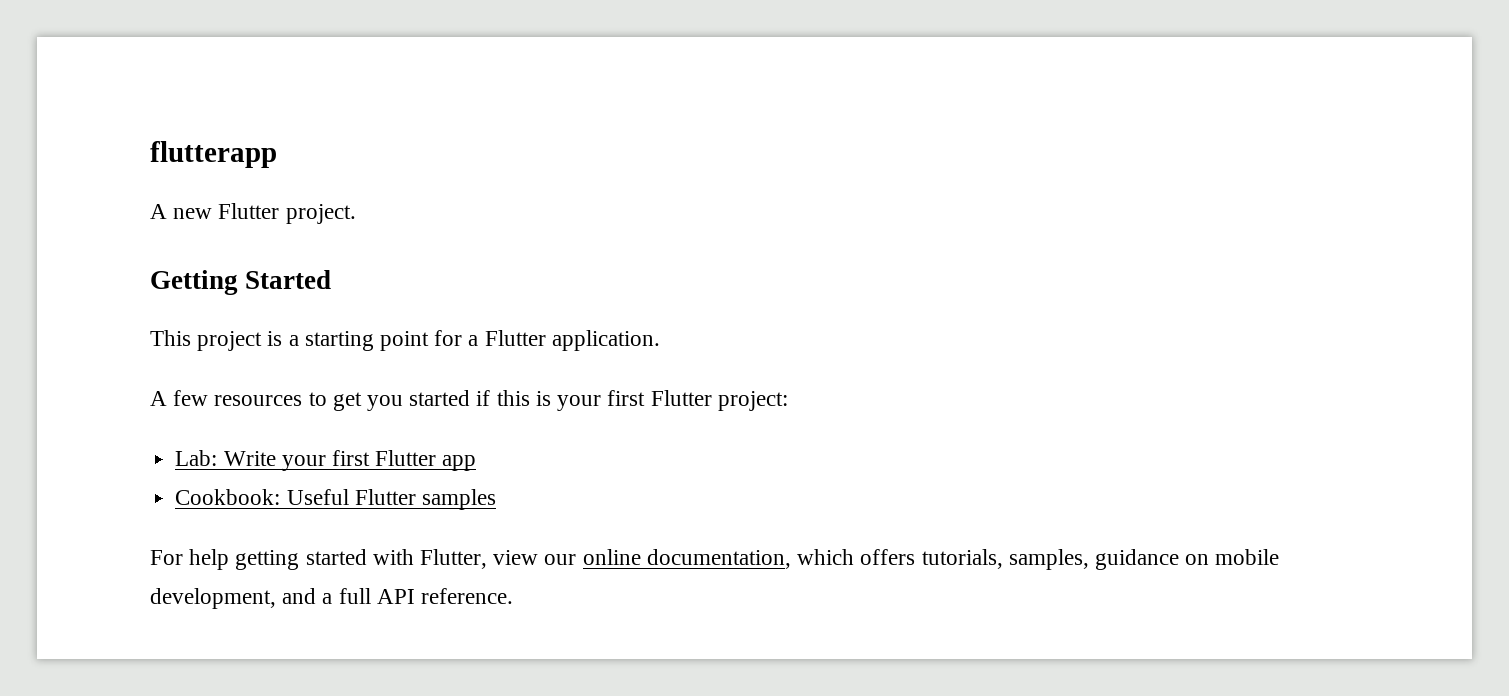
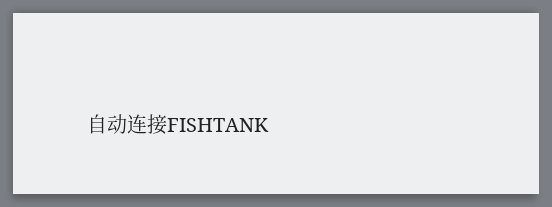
[150,141,277,168] [150,203,356,224] [150,270,332,295] [150,330,660,351] [150,390,788,411] [175,450,477,471] [175,489,496,510] [150,549,1280,570] [150,588,514,609] flutterapp // A new Flutter project. // Getting Started // This project is a starting point for a Flutter application. // A few resources to get you started if this is your first Flutter project: // Lab: Write your first Flutter app // Cookbook: Useful Flutter samples // For help getting started with Flutter, view our online documentation, which offers tutorials, samples, guidance on mobile development, and a full API reference. -> [87,114,269,135] 自动连接FISHTANK

